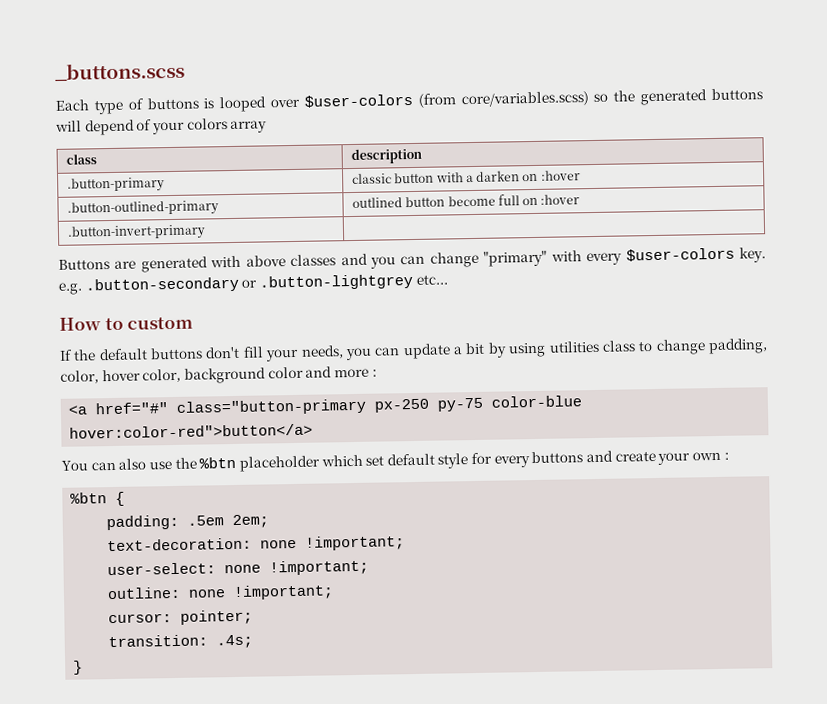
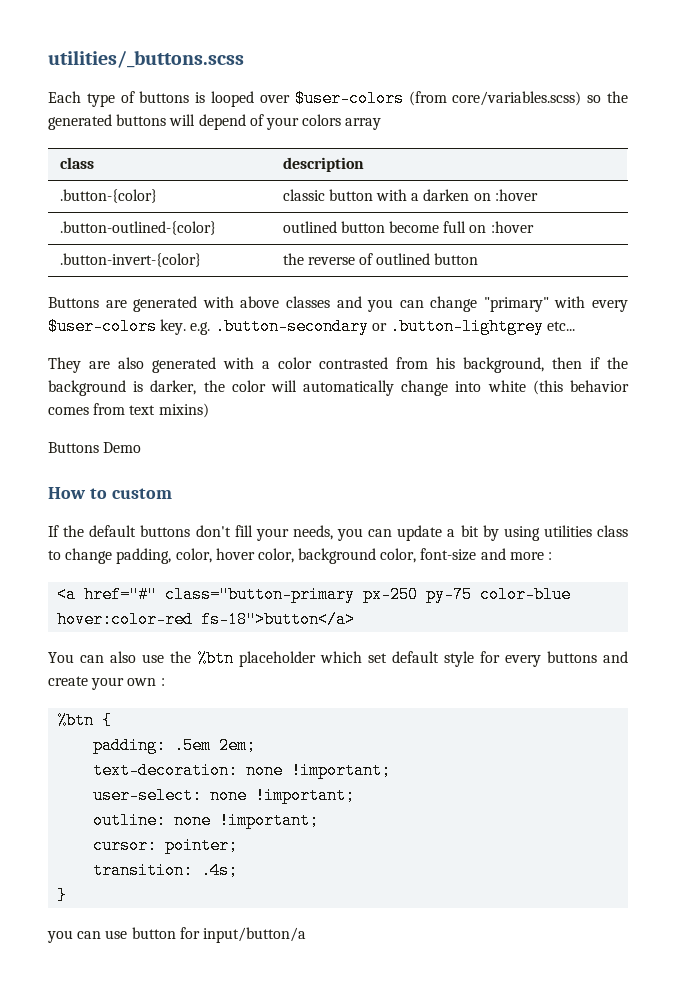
[54,61,185,82] _buttons.scss -> [48,50,244,68] utilities/_buttons.scss
[67,177,166,193] .button-primary -> [59,189,157,203] .button-{color}
[67,200,220,217] .button-outlined-primary -> [59,221,216,235] .button-outlined-{color}
[67,224,207,241] .button-invert-primary | -> [59,253,201,267] [282,253,479,265] .button-invert-{color} | the reverse of outlined button
(448, 279) none -> [48,357,628,373] [48,380,629,396] [48,403,209,418] [48,442,142,453] // They are also generated with a color contrasted from his background, then if the background is darker, the color will automatically change into white (this behavior comes from text mixins) // Buttons Demo
[267,366,304,379] color -> [380,548,477,563] color, font-size
[69,423,314,439] hover:color-red">button</a> -> [57,611,356,628] hover:color-red fs-18">button</a>
(84, 667) none -> [47,927,306,943] // you can use button for input/button/a

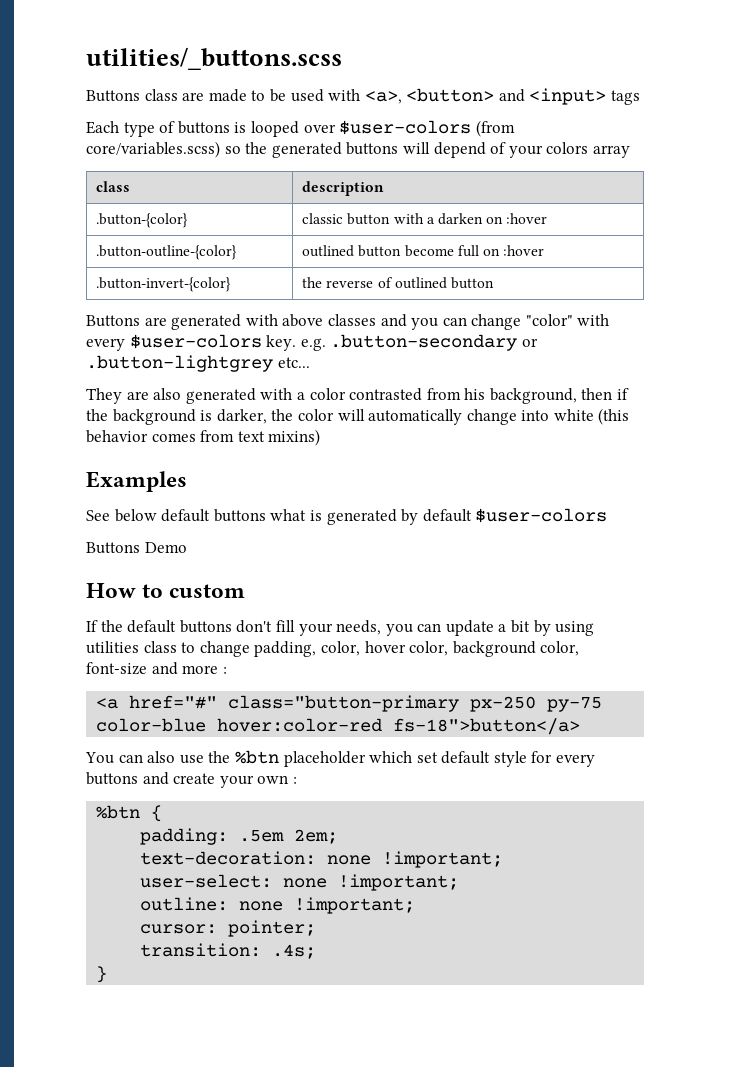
(244, 59) none -> [86,88,641,105] // Buttons class are made to be used with <a>, <button> and <input> tags
[59,221,216,235] .button-outlined-{color} -> [96,245,238,260] .button-outline-{color}
[483,297,549,312] "primary" -> [525,314,573,326] "color"
(209, 410) none -> [86,471,187,492] [86,508,608,525] // Examples // See below default buttons what is generated by default $user-colors
[47,927,306,943] // you can use button for input/button/a -> (108, 974) none

